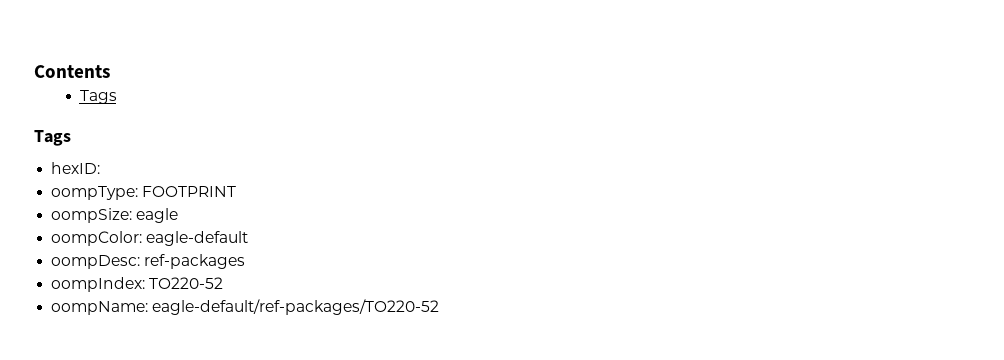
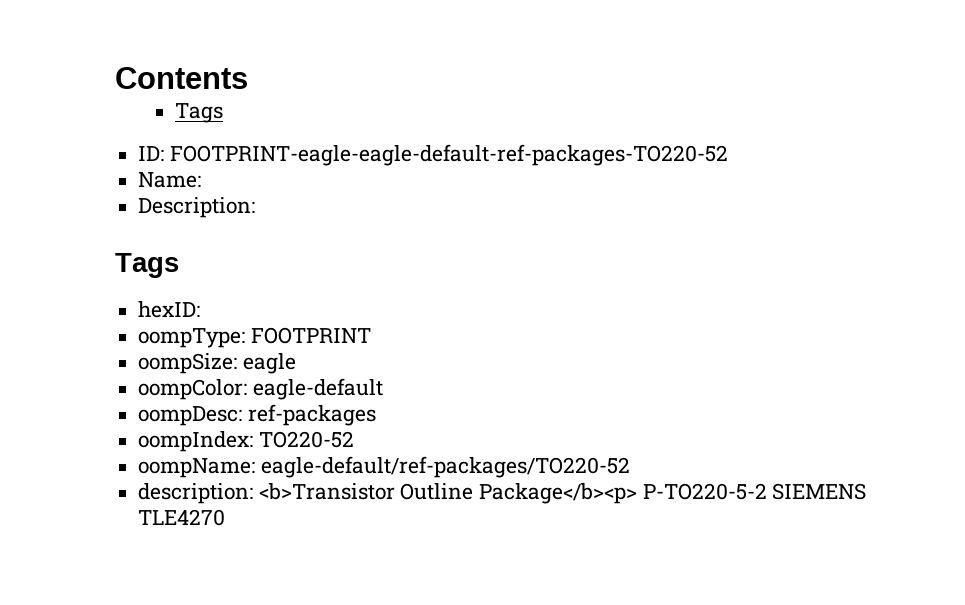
(117, 97) none -> [138,144,728,166] [138,172,202,188] [138,197,256,218] // ID: FOOTPRINT-eagle-eagle-default-ref-packages-TO220-52 // Name: // Description:
(440, 307) none -> [138,483,867,504] [138,509,226,526] // description: <b>Transistor Outline Package</b><p> P-TO220-5-2 SIEMENS TLE4270

